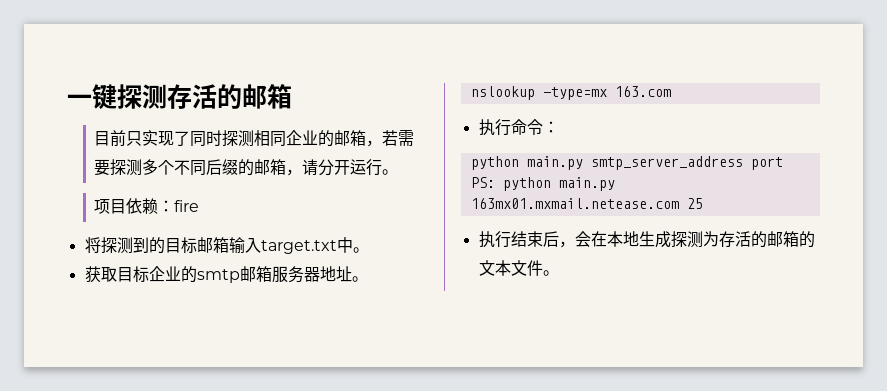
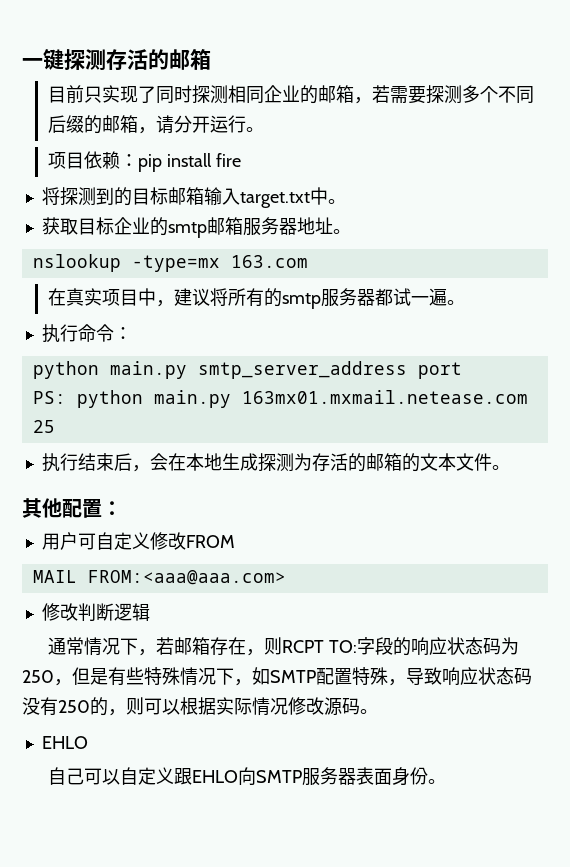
(175, 206) none -> [137,153,212,172] pip install
(671, 91) none -> [47,288,465,309] // 在真实项目中，建议将所有的smtp服务器都试一遍。
(559, 273) none -> [22,498,122,518] [41,532,235,550] [32,570,286,585] [41,603,150,621] [47,637,519,656] [22,667,532,686] [22,697,378,716] [41,736,88,749] [47,767,446,786] // 其他配置： // 用户可自定义修改FROM // MAIL FROM:<aaa@aaa.com> // 修改判断逻辑 // 通常情况下，若邮箱存在，则RCPT TO:字段的响应状态码为250，但是有些特殊情况下，如SMTP配置特殊，导致响应状态码没有250的，则可以根据实际情况修改源码。 // EHLO // 自己可以自定义跟EHLO向SMTP服务器表面身份。

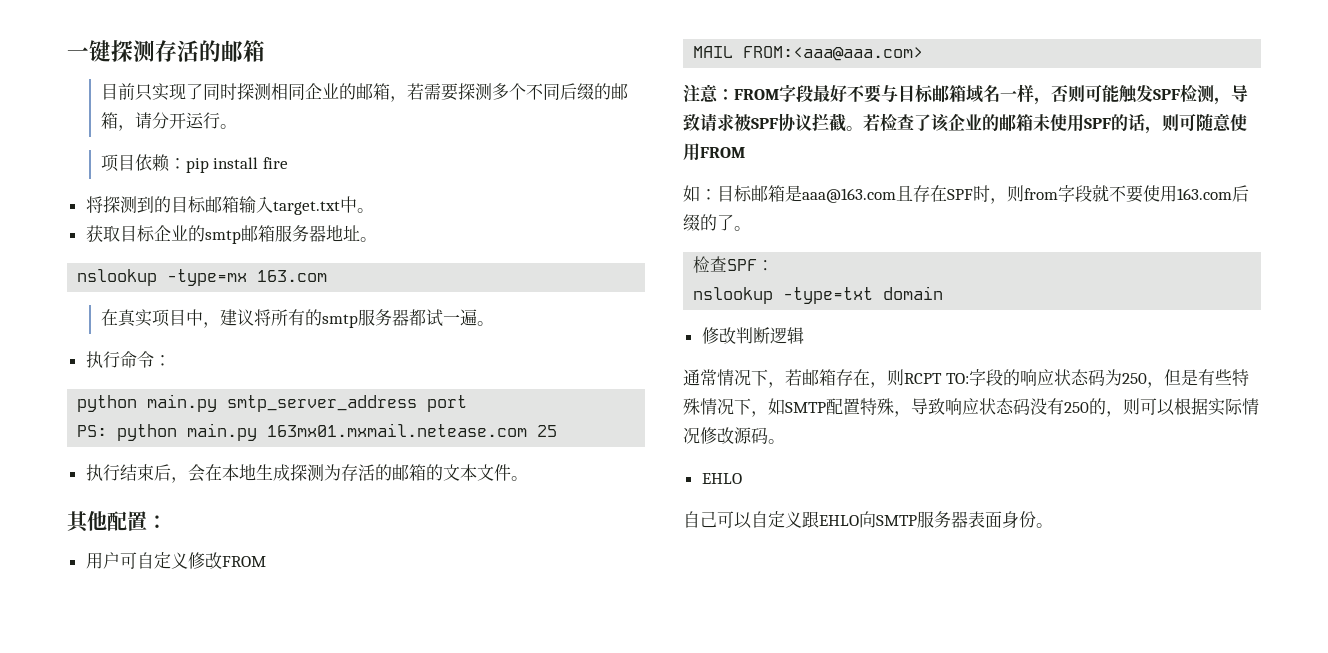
(286, 577) none -> [683,84,1248,105] [683,113,1247,134] [683,143,745,161] [683,184,1249,204] [683,214,751,231] [693,256,775,273] [693,286,944,304] // 注意：FROM字段最好不要与目标邮箱域名一样，否则可能触发SPF检测，导致请求被SPF协议拦截。若检查了该企业的邮箱未使用SPF的话，则可随意使用FROM // 如：目标邮箱是aaa@163.com且存在SPF时，则from字段就不要使用163.com后缀的了。 // 检查SPF： // nslookup -type=txt domain

